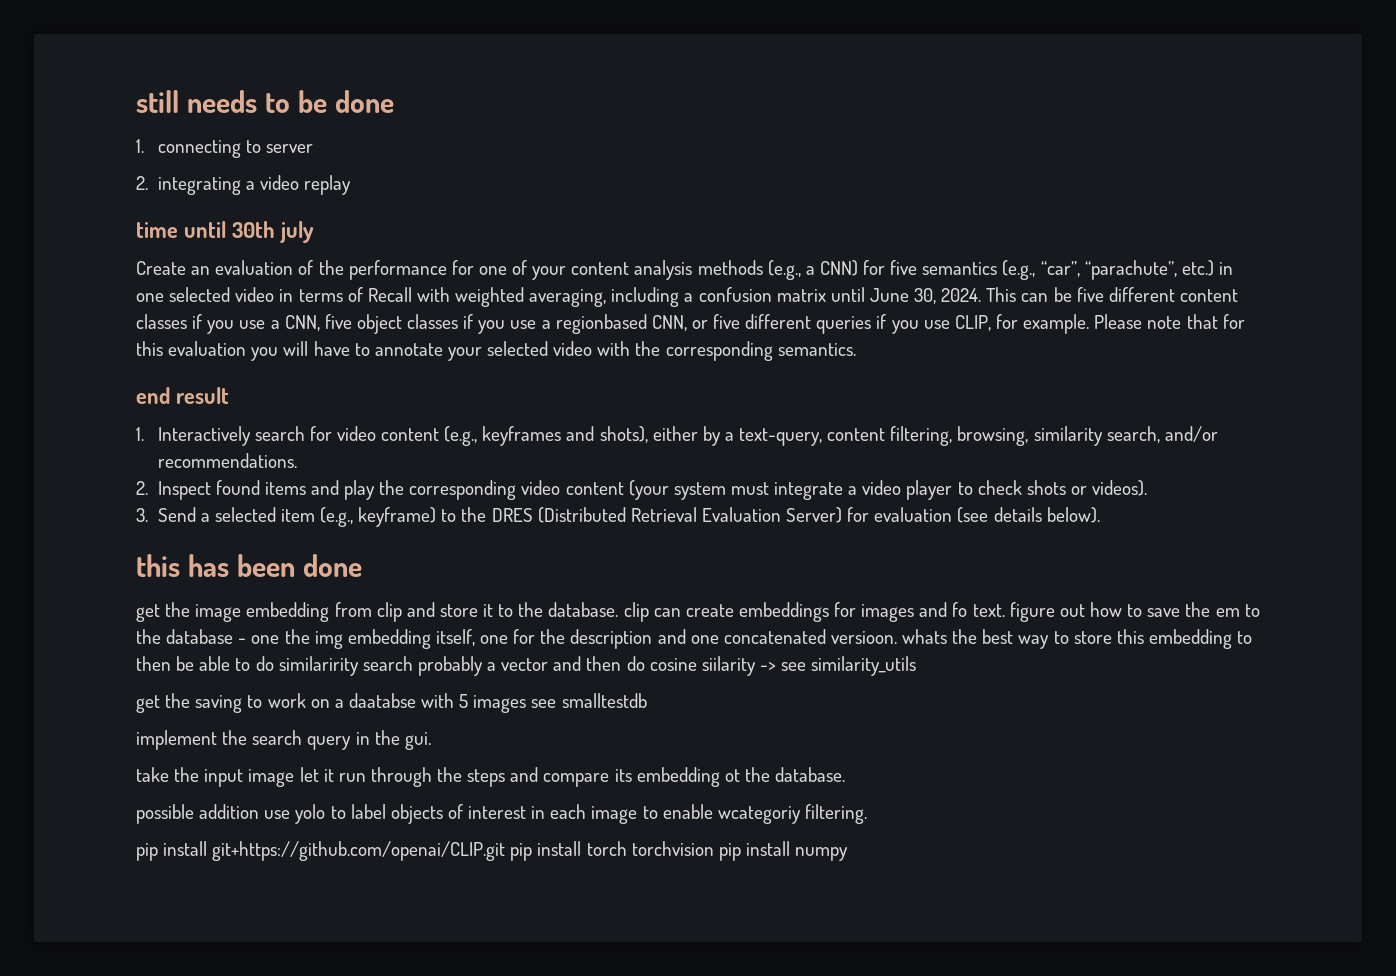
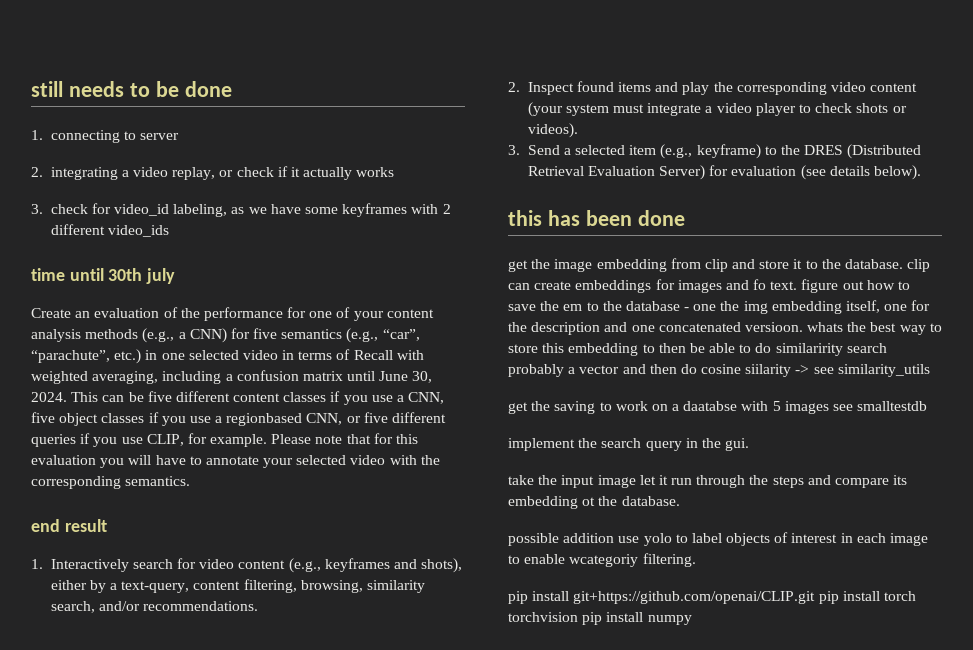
[303,175,351,195] replay -> [172,166,395,180] [31,203,451,217] [50,224,169,237] replay, or check if it actually works // 3. check for video_id labeling, as we have some keyframes with 2 different video_ids

